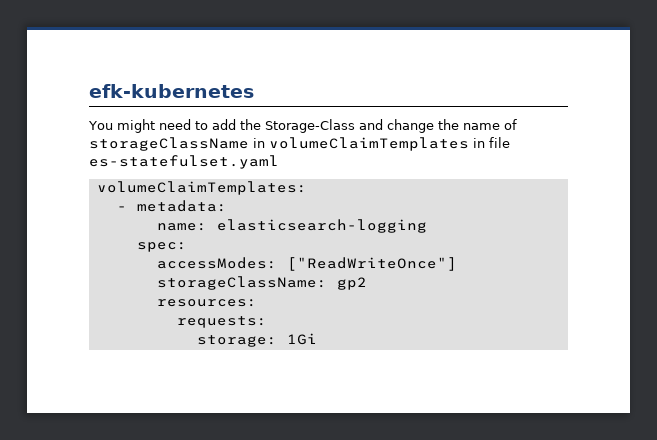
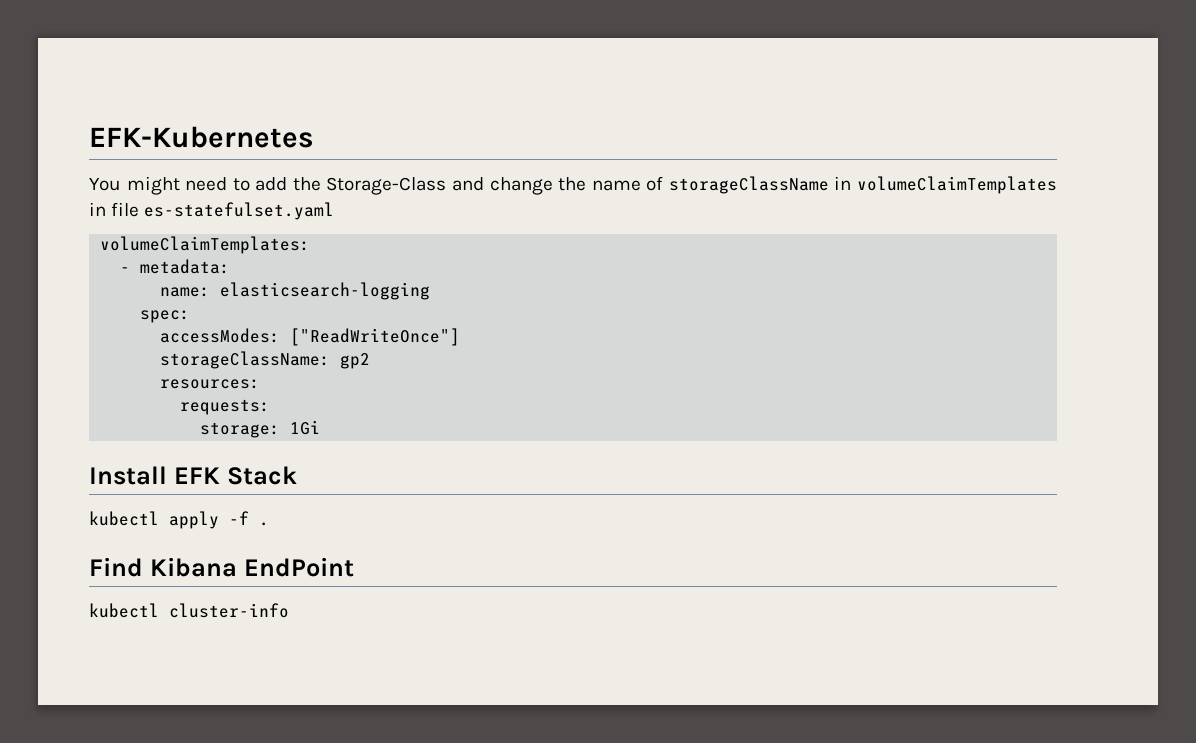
[89,84,254,98] efk-kubernetes -> [89,126,314,148] EFK-Kubernetes
(317, 339) none -> [89,466,297,485] [89,511,269,529] [89,557,354,577] [89,603,289,618] // Install EFK Stack // kubectl apply -f . // Find Kibana EndPoint // kubectl cluster-info

